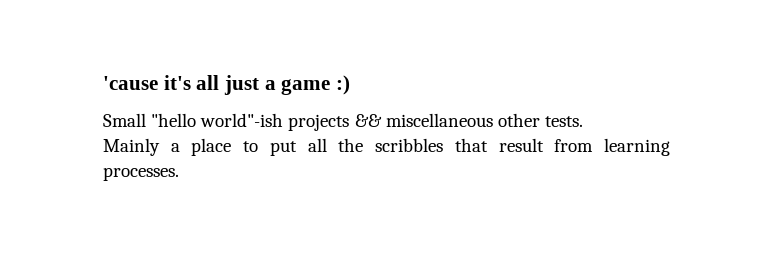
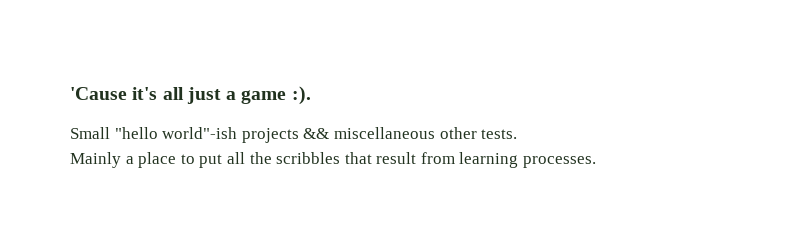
[103,76,158,90] 'cause -> [70,87,127,100] 'Cause
[336,75,351,95] :) -> [291,86,311,105] :).

